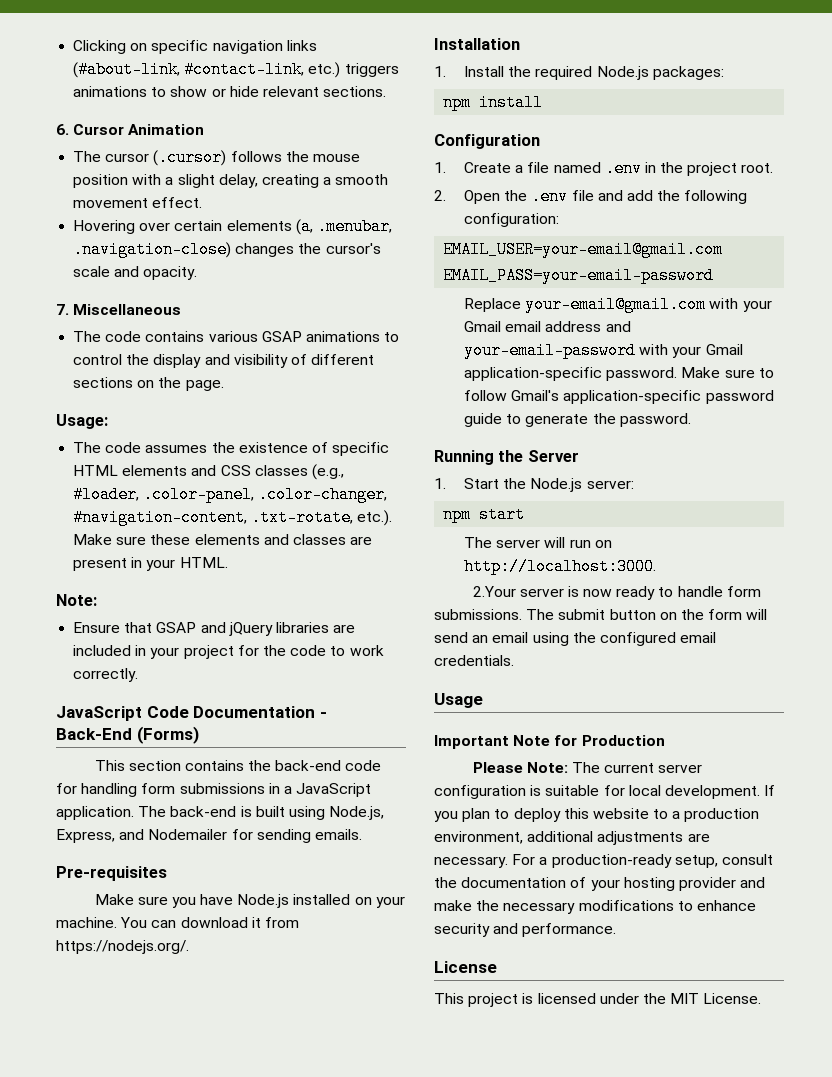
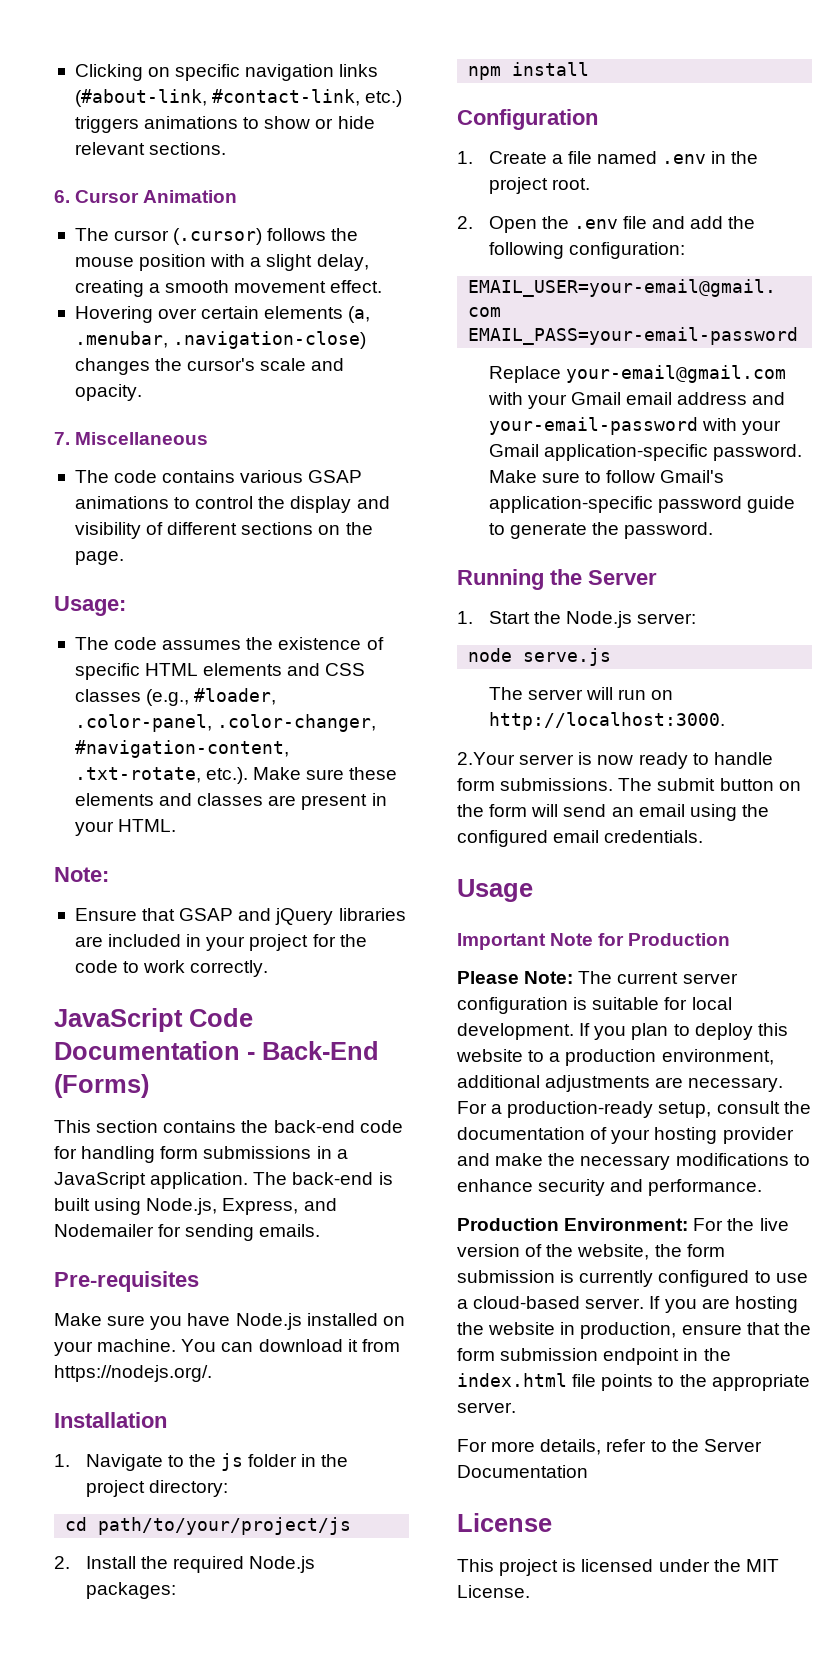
(446, 71) none -> [85,1453,349,1471] [85,1480,228,1497] [65,1517,352,1535] [54,1556,70,1569] Navigate to the js folder in the project directory: // cd path/to/your/project/js // 2.
[443,506,526,523] npm start -> [468,648,612,666] node serve.js
(617, 930) none -> [457,1218,789,1231] [457,1244,725,1260] [457,1270,808,1287] [457,1296,798,1313] [457,1322,811,1339] [457,1348,731,1365] [457,1373,810,1391] [457,1402,516,1413] [457,1439,762,1455] [457,1465,588,1478] // Production Environment: For the live version of the website, the form submission is currently configured to use a cloud-based server. If you are hosting the website in production, ensure that the form submission endpoint in the index.html file points to the appropriate server. // For more details, refer to the Server Documentation

